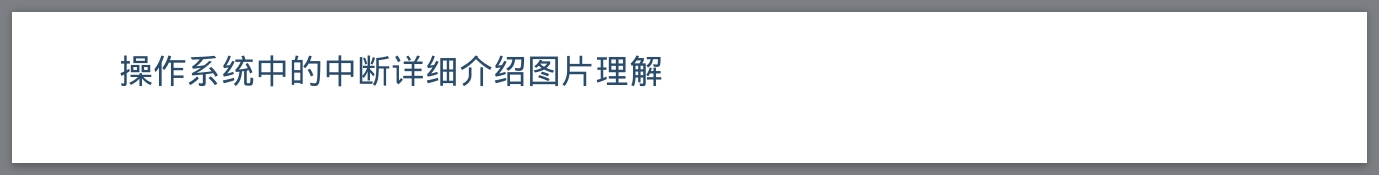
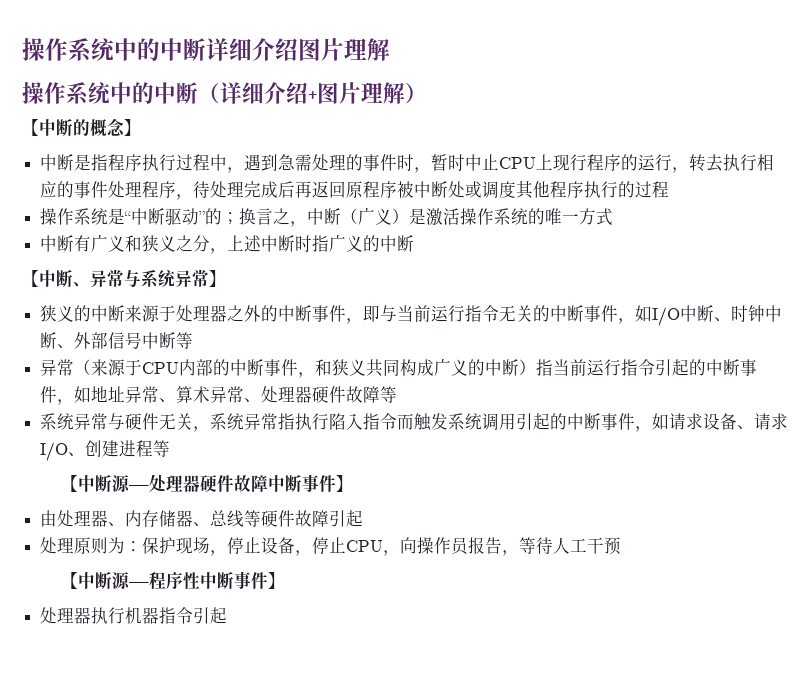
(663, 71) none -> [22,82,427,105] [22,118,141,136] [40,154,775,173] [40,181,670,200] [40,208,614,227] [40,235,415,254] [22,269,226,288] [40,305,783,326] [40,332,194,349] [40,359,758,378] [40,386,398,405] [40,413,789,432] [40,440,171,461] [61,474,354,492] [40,510,364,528] [40,537,622,556] [61,571,286,590] [40,607,228,624] // 操作系统中的中断（详细介绍+图片理解） // 【中断的概念】 // 中断是指程序执行过程中，遇到急需处理的事件时，暂时中止CPU上现行程序的运行，转去执行相应的事件处理程序，待处理完成后再返回原程序被中断处或调度其他程序执行的过程 // 操作系统是“中断驱动”的；换言之，中断（广义）是激活操作系统的唯一方式 // 中断有广义和狭义之分，上述中断时指广义的中断 // 【中断、异常与系统异常】 // 狭义的中断来源于处理器之外的中断事件，即与当前运行指令无关的中断事件，如I/O中断、时钟中断、外部信号中断等 // 异常（来源于CPU内部的中断事件，和狭义共同构成广义的中断）指当前运行指令引起的中断事件，如地址异常、算术异常、处理器硬件故障等 // 系统异常与硬件无关，系统异常指执行陷入指令而触发系统调用引起的中断事件，如请求设备、请求I/O、创建进程等 // 【中断源—处理器硬件故障中断事件】 // 由处理器、内存储器、总线等硬件故障引起 // 处理原则为：保护现场，停止设备，停止CPU，向操作员报告，等待人工干预 // 【中断源—程序性中断事件】 // 处理器执行机器指令引起

